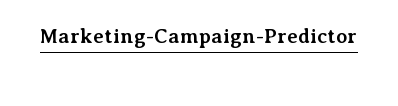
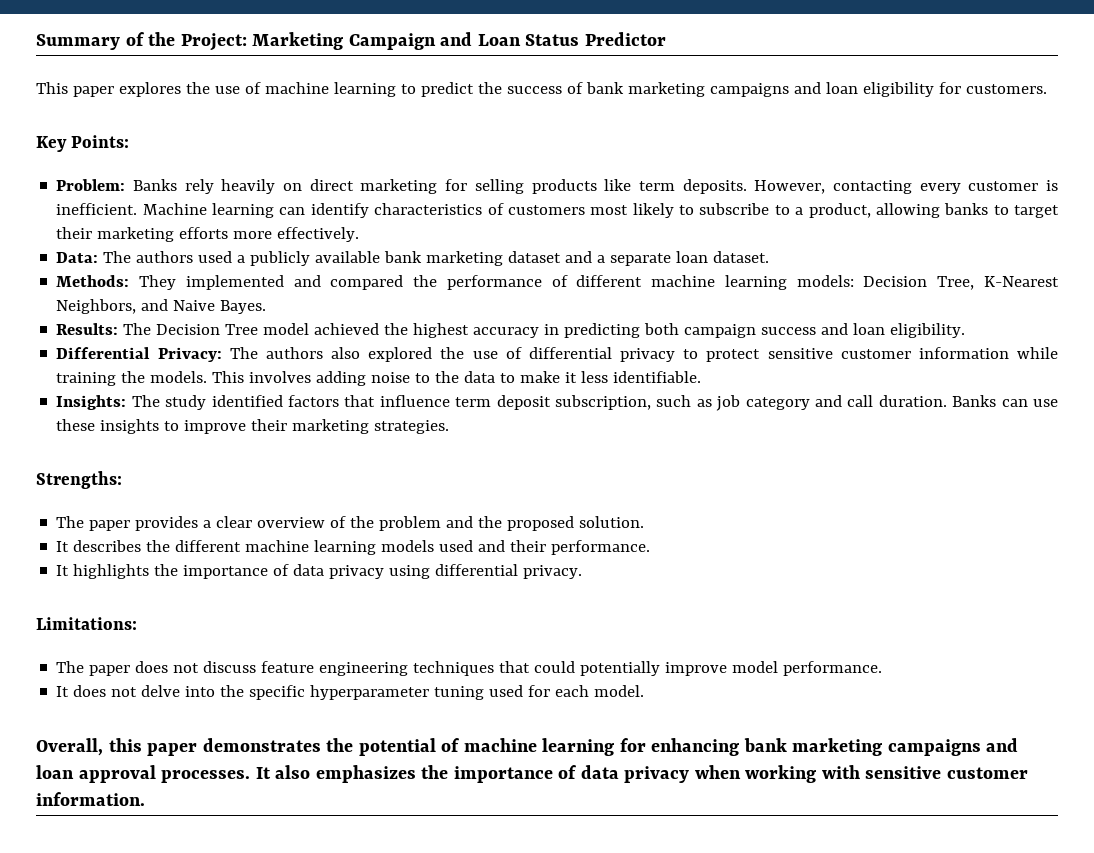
[40,28,357,48] Marketing-Campaign-Predictor -> [36,32,666,51] [36,82,1047,97] [36,135,130,152] [56,179,1058,194] [56,203,1059,218] [56,227,360,242] [56,251,770,266] [56,275,1059,290] [56,299,267,314] [56,323,966,338] [56,347,1058,362] [56,371,702,386] [56,395,1059,411] [56,419,450,434] [36,471,122,489] [56,516,645,531] [56,540,651,555] [56,564,583,579] [36,617,137,630] [56,661,883,676] [56,685,645,700] [36,738,1019,756] [36,765,1029,783] [36,792,145,806] Summary of the Project: Marketing Campaign and Loan Status Predictor // This paper explores the use of machine learning to predict the success of bank marketing campaigns and loan eligibility for customers. // Key Points: // Problem: Banks rely heavily on direct marketing for selling products like term deposits. However, contacting every customer is inefficient. Machine learning can identify characteristics of customers most likely to subscribe to a product, allowing banks to target their marketing efforts more effectively. // Data: The authors used a publicly available bank marketing dataset and a separate loan dataset. // Methods: They implemented and compared the performance of different machine learning models: Decision Tree, K-Nearest Neighbors, and Naive Bayes. // Results: The Decision Tree model achieved the highest accuracy in predicting both campaign success and loan eligibility. // Differential Privacy: The authors also explored the use of differential privacy to protect sensitive customer information while training the models. This involves adding noise to the data to make it less identifiable. // Insights: The study identified factors that influence term deposit subscription, such as job category and call duration. Banks can use these insights to improve their marketing strategies. // Strengths: // The paper provides a clear overview of the problem and the proposed solution. // It describes the different machine learning models used and their performance. // It highlights the importance of data privacy using differential privacy. // Limitations: // The paper does not discuss feature engineering techniques that could potentially improve model performance. // It does not delve into the specific hyperparameter tuning used for each model. // Overall, this paper demonstrates the potential of machine learning for enhancing bank marketing campaigns and loan approval processes. It also emphasizes the importance of data privacy when working with sensitive customer information.

